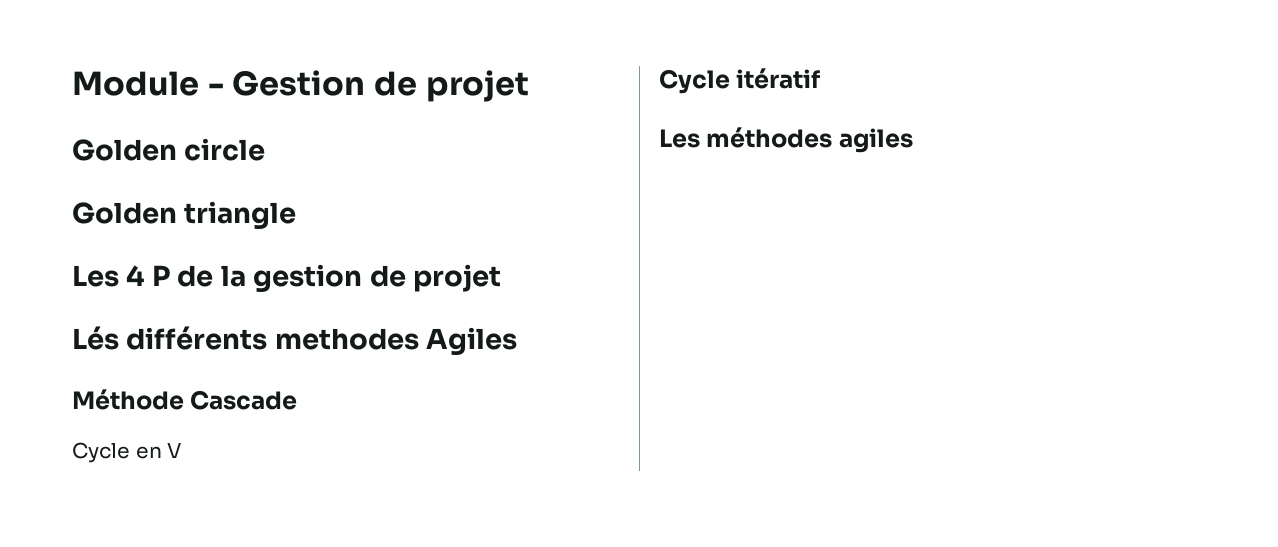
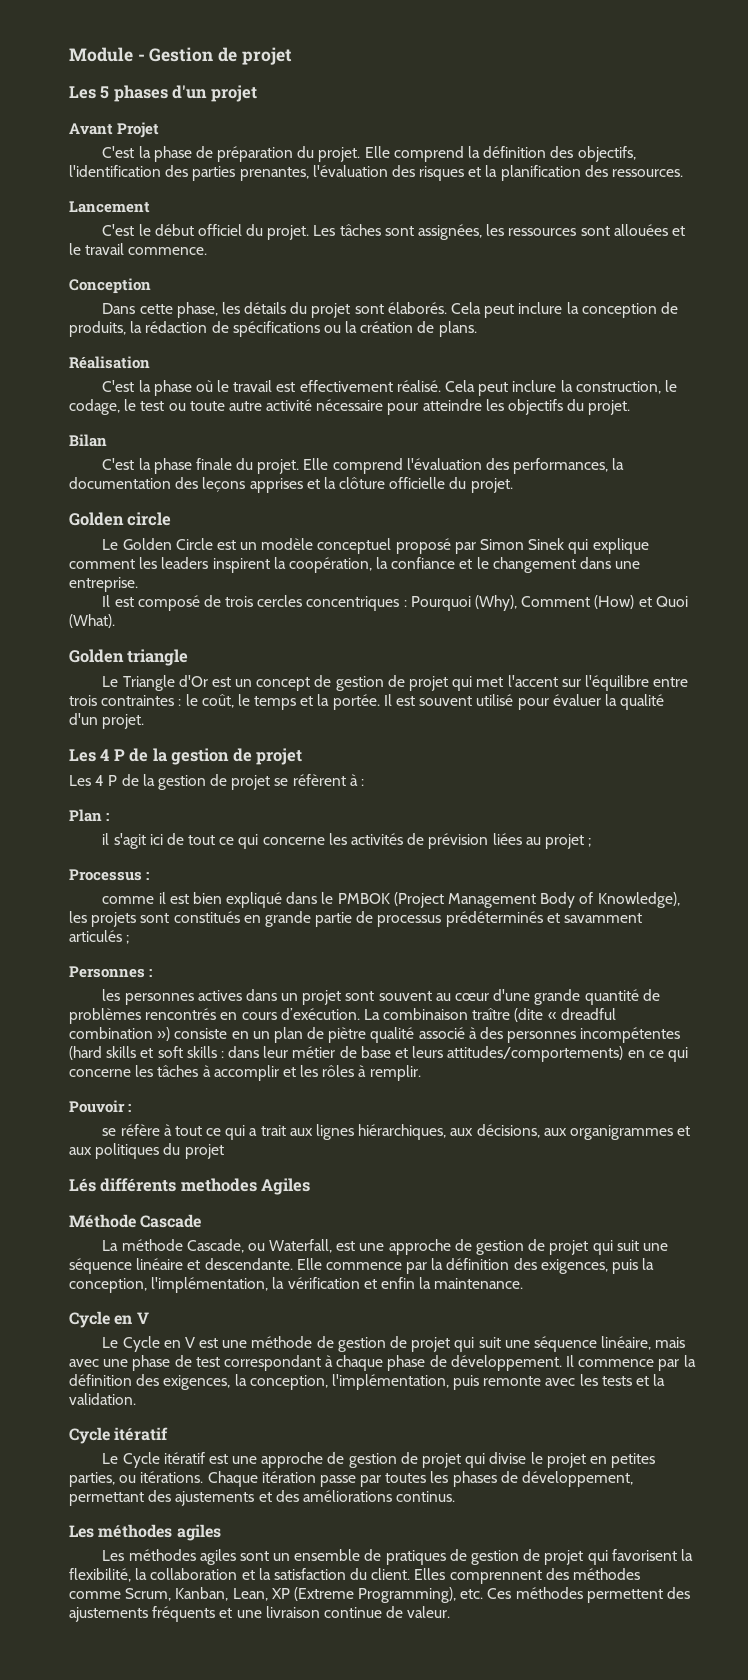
[72,138,266,161] [72,201,297,229] [72,264,501,292] Golden circle // Golden triangle // Les 4 P de la gestion de projet -> [69,85,257,102] [69,122,160,138] [102,146,636,162] [69,165,684,181] [69,201,150,213] [102,224,685,240] [69,243,208,255] [69,278,151,294] [102,302,678,318] [69,321,477,337] [69,356,150,369] [102,380,677,396] [69,399,631,415] [69,434,107,447] [102,458,625,474] [69,477,513,493] [69,512,172,526] [102,538,649,554] [69,557,641,573] [69,577,138,592] [102,595,688,611] [69,614,115,628] [69,649,189,666] [102,675,689,691] [69,694,665,710] [69,713,145,729] [69,748,303,765] [69,774,365,790] [69,809,110,822] [102,833,592,849] [69,869,150,881] [102,892,680,908] [69,911,643,927] [69,930,130,944] [69,966,153,978] [102,989,660,1005] [69,1008,616,1024] [69,1027,681,1043] [69,1046,688,1062] [69,1065,421,1081] [69,1100,132,1113] [102,1124,691,1140] [69,1143,224,1159] Les 5 phases d'un projet // Avant Projet // C'est la phase de préparation du projet. Elle comprend la définition des objectifs, l'identification des parties prenantes, l'évaluation des risques et la planification des ressources. // Lancement // C'est le début officiel du projet. Les tâches sont assignées, les ressources sont allouées et le travail commence. // Conception // Dans cette phase, les détails du projet sont élaborés. Cela peut inclure la conception de produits, la rédaction de spécifications ou la création de plans. // Réalisation // C'est la phase où le travail est effectivement réalisé. Cela peut inclure la construction, le codage, le test ou toute autre activité nécessaire pour atteindre les objectifs du projet. // Bilan // C'est la phase finale du projet. Elle comprend l'évaluation des performances, la documentation des leçons apprises et la clôture officielle du projet. // Golden circle // Le Golden Circle est un modèle conceptuel proposé par Simon Sinek qui explique comment les leaders inspirent la coopération, la confiance et le changement dans une entreprise. // Il est composé de trois cercles concentriques : Pourquoi (Why), Comment (How) et Quoi (What). // Golden triangle // Le Triangle d'Or est un concept de gestion de projet qui met l'accent sur l'équilibre entre trois contraintes : le coût, le temps et la portée. Il est souvent utilisé pour évaluer la qualité d'un projet. // Les 4 P de la gestion de projet // Les 4 P de la gestion de projet se réfèrent à : // Plan : // il s'agit ici de tout ce qui concerne les activités de prévision liées au projet ; // Processus : // comme il est bien expliqué dans le PMBOK (Project Management Body of Knowledge), les projets sont constitués en grande partie de processus prédéterminés et savamment articulés ; // Personnes : // les personnes actives dans un projet sont souvent au cœur d'une grande quantité de problèmes rencontrés en cours d’exécution. La combinaison traître (dite « dreadful combination ») consiste en un plan de piètre qualité associé à des personnes incompétentes (hard skills et soft skills : dans leur métier de base et leurs attitudes/comportements) en ce qui concerne les tâches à accomplir et les rôles à remplir. // Pouvoir : // se réfère à tout ce qui a trait aux lignes hiérarchiques, aux décisions, aux organigrammes et aux politiques du projet
[72,442,183,463] [659,68,822,94] [659,127,913,153] Cycle en V // Cycle itératif // Les méthodes agiles -> [102,1239,668,1255] [69,1258,655,1274] [69,1277,524,1293] [69,1311,149,1328] [102,1336,686,1352] [69,1355,696,1371] [69,1374,666,1390] [69,1393,136,1405] [69,1427,169,1444] [102,1452,656,1468] [69,1471,634,1487] [69,1490,456,1506] [69,1524,221,1541] [102,1549,693,1565] [69,1568,641,1584] [69,1587,691,1603] [69,1606,451,1622] La méthode Cascade, ou Waterfall, est une approche de gestion de projet qui suit une séquence linéaire et descendante. Elle commence par la définition des exigences, puis la conception, l'implémentation, la vérification et enfin la maintenance. // Cycle en V // Le Cycle en V est une méthode de gestion de projet qui suit une séquence linéaire, mais avec une phase de test correspondant à chaque phase de développement. Il commence par la définition des exigences, la conception, l'implémentation, puis remonte avec les tests et la validation. // Cycle itératif // Le Cycle itératif est une approche de gestion de projet qui divise le projet en petites parties, ou itérations. Chaque itération passe par toutes les phases de développement, permettant des ajustements et des améliorations continus. // Les méthodes agiles // Les méthodes agiles sont un ensemble de pratiques de gestion de projet qui favorisent la flexibilité, la collaboration et la satisfaction du client. Elles comprennent des méthodes comme Scrum, Kanban, Lean, XP (Extreme Programming), etc. Ces méthodes permettent des ajustements fréquents et une livraison continue de valeur.

